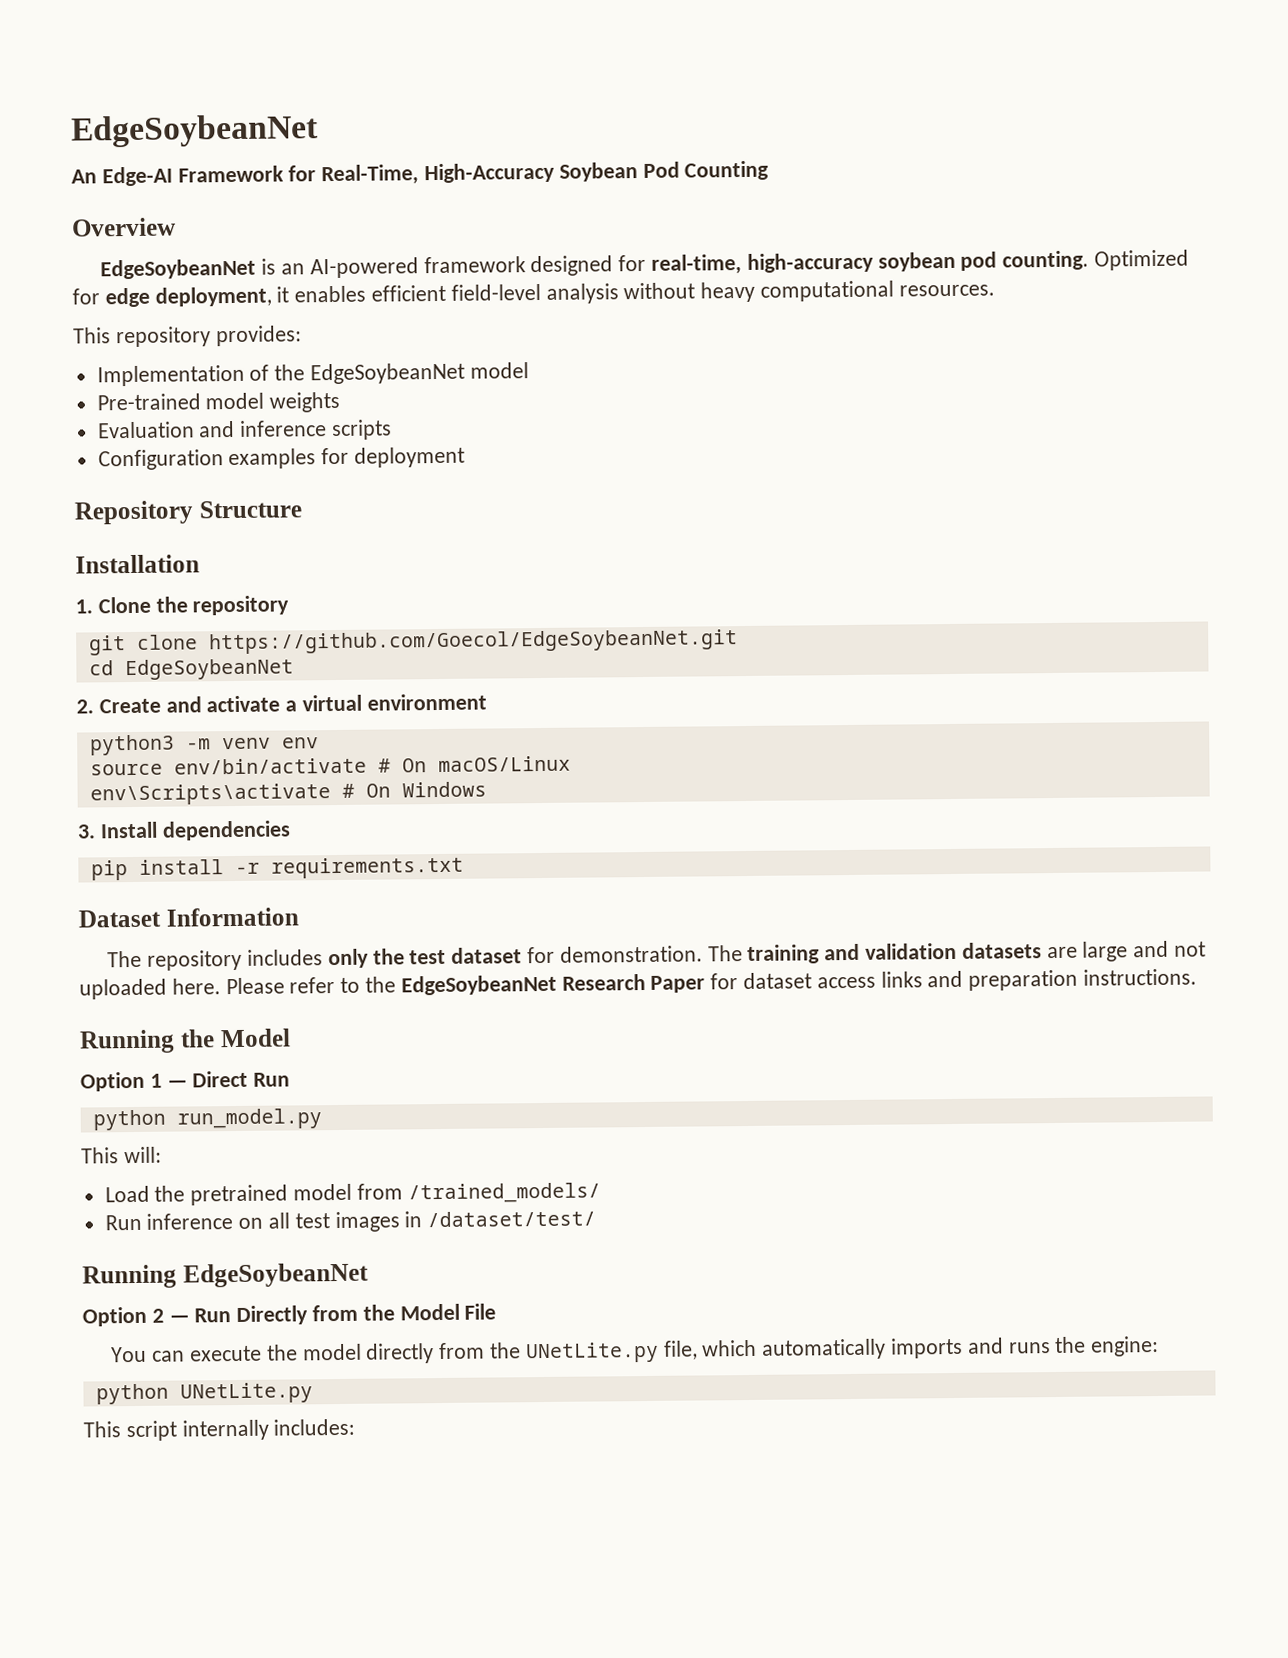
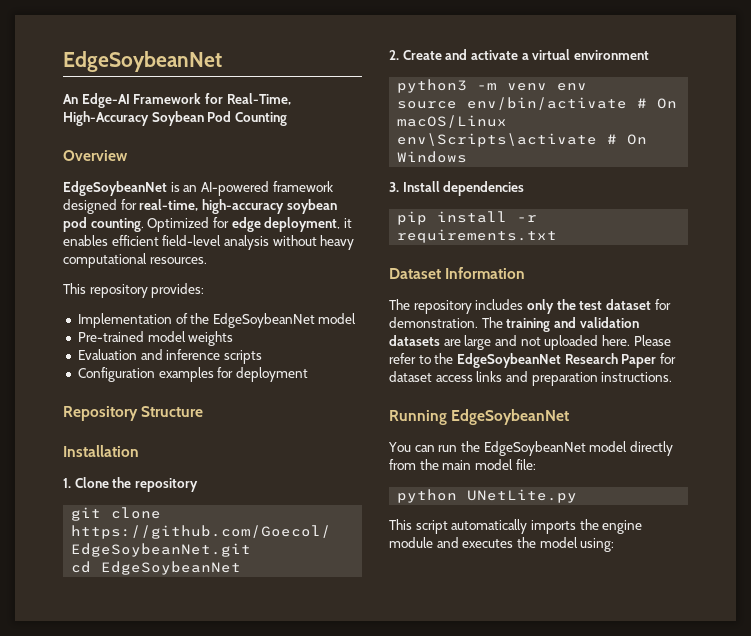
[179,1028,291,1048] [80,1070,291,1092] [92,1108,322,1131] [81,1146,162,1164] [104,1182,601,1206] [104,1210,597,1233] [82,1262,369,1289] [82,1303,497,1327] the Model // Option 1 — Direct Run // python run_model.py // This will: // Load the pretrained model from /trained_models/ // Run inference on all test images in /dataset/test/ // Running EdgeSoybeanNet // Option 2 — Run Directly from the Model File -> [451,409,570,425] EdgeSoybeanNet
[189,1344,298,1362] execute the -> [438,441,586,456] run the EdgeSoybeanNet
[525,1335,1160,1364] [95,1382,313,1405] [83,1418,356,1442] UNetLite.py file, which automatically imports and runs the engine: // python UNetLite.py // This script internally includes: -> [442,459,536,470] [397,489,578,503] [389,519,643,534] [389,537,615,552] main model file: // python UNetLite.py // This script automatically imports the engine module and executes the model using:

